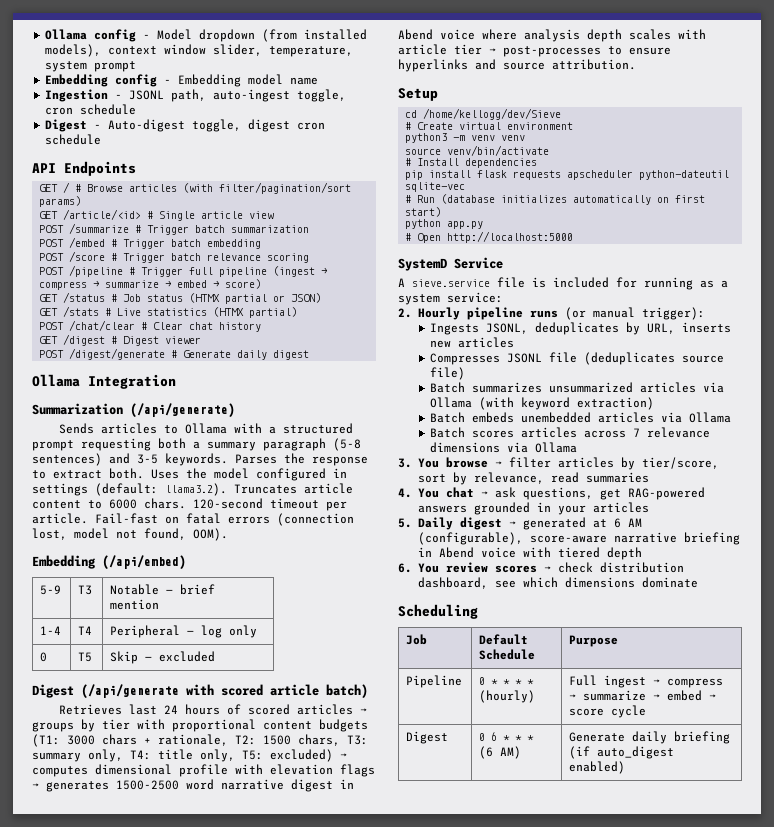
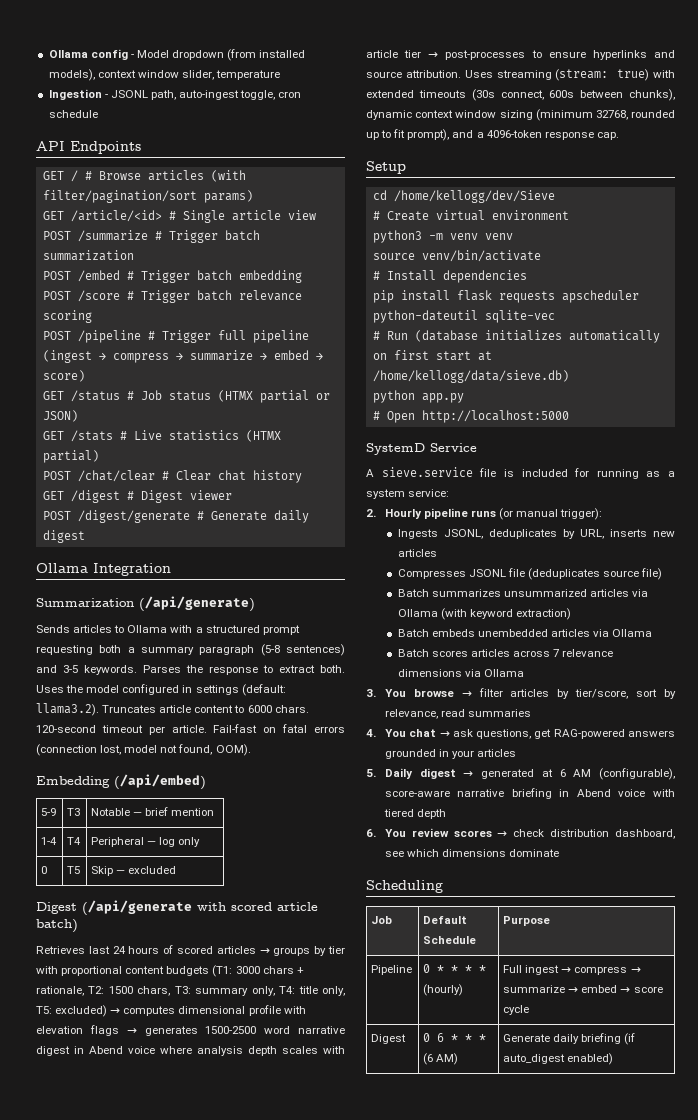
[269,46,354,57] [45,61,137,72] [45,74,319,87] temperature, system prompt // Embedding config - Embedding model name -> [216,70,281,80] temperature
[45,119,326,132] [45,134,102,145] // Digest - Auto-digest toggle, digest cron schedule -> (98, 114) none
(636, 64) none -> [464,69,675,81] [366,89,675,101] [366,109,675,121] [366,129,619,141] Uses streaming (stream: true) with extended timeouts (30s connect, 600s between chunks), dynamic context window sizing (minimum 32768, rounded up to fit prompt), and a 4096-token response cap.
[405,207,442,217] start) -> [435,351,492,361] [372,370,569,383] start at /home/kellogg/data/sieve.db)

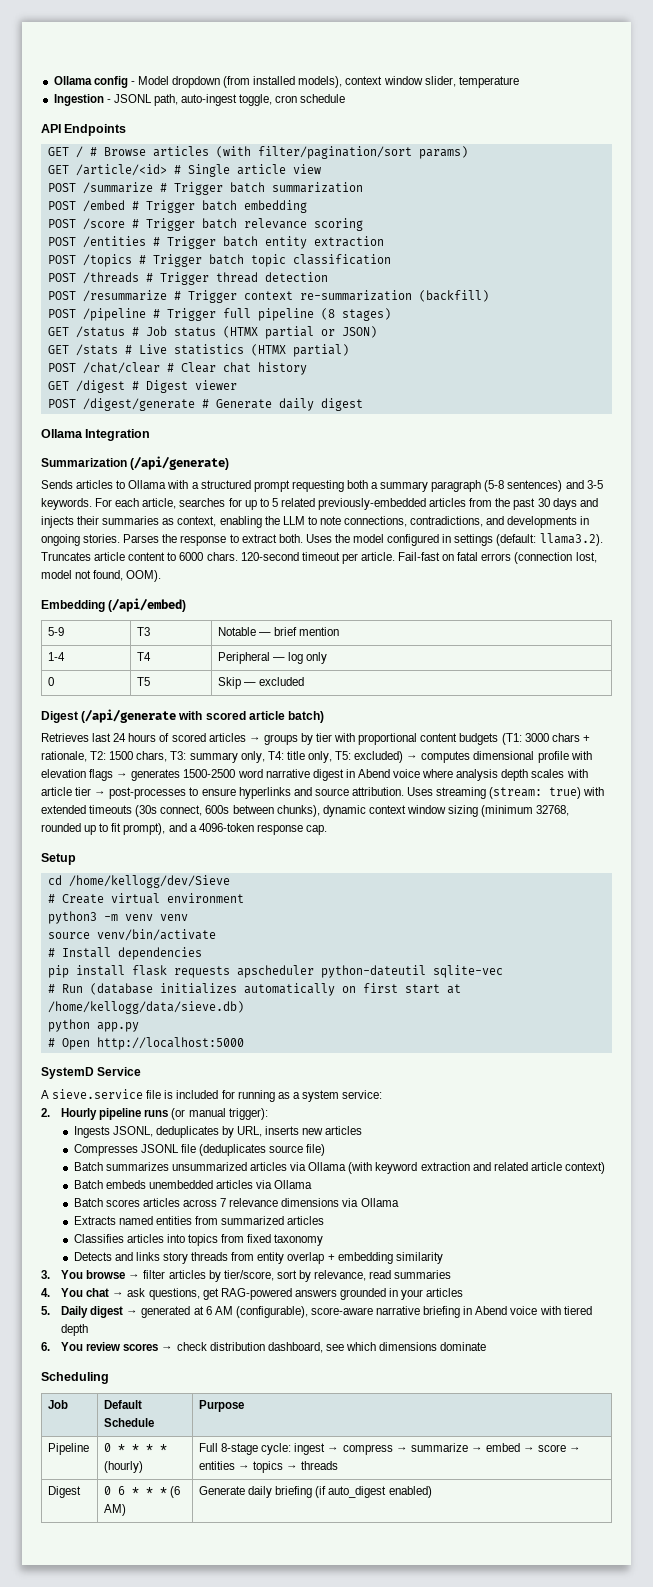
(92, 316) none -> [47,236,384,249] [47,254,391,267] [47,272,328,285] [47,290,489,303] // POST /entities # Trigger batch entity extraction // POST /topics # Trigger batch topic classification // POST /threads # Trigger thread detection // POST /resummarize # Trigger context re-summarization (backfill)
[42,350,323,363] [42,370,85,382] (ingest → compress → summarize → embed → score) -> [320,308,391,321] (8 stages)
(137, 670) none -> [95,498,598,510] [41,516,590,528] [41,534,121,546] For each article, searches for up to 5 related previously-embedded articles from the past 30 days and injects their summaries as context, enabling the LLM to note connections, contradictions, and developments in ongoing stories.
[515,608,571,620] extraction) -> [420,1162,605,1174] extraction and related article context)
(524, 673) none -> [73,1216,325,1225] [73,1234,324,1246] [73,1252,443,1264] // Extracts named entities from summarized articles // Classifies articles into topics from fixed taxonomy // Detects and links story threads from entity overlap + embedding similarity
(523, 969) none -> [221,1443,292,1455] 8-stage cycle:
[503,1005,530,1015] cycle -> [569,1447,582,1452] [199,1461,339,1473] → entities → topics → threads

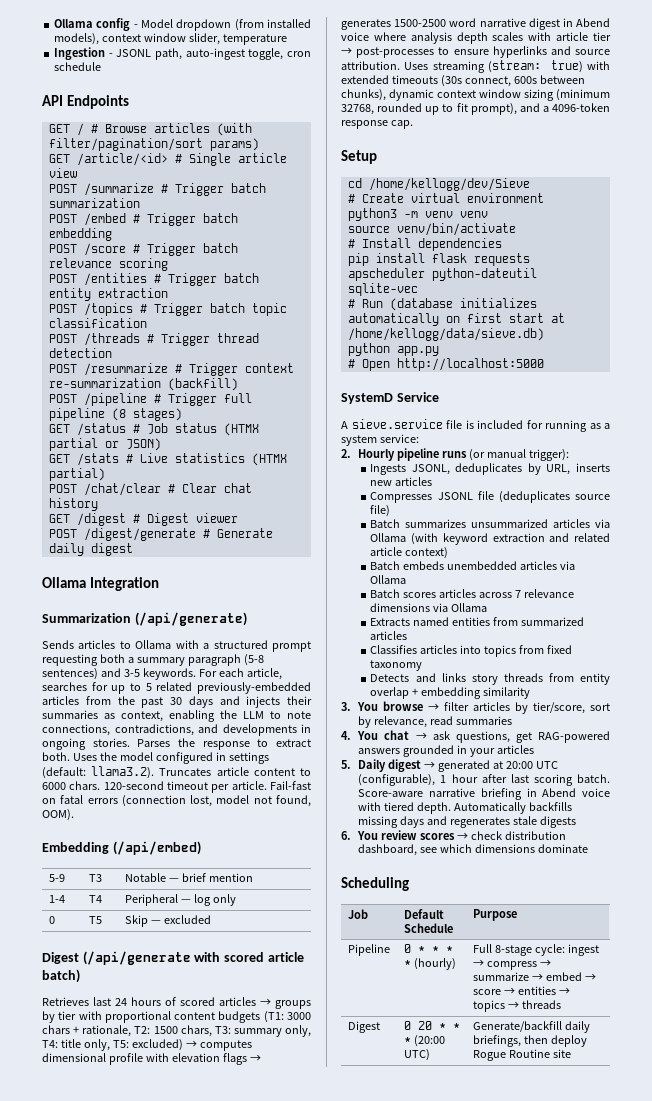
[205,1306,373,1318] 6 AM (configurable), score-aware -> [506,761,559,769] [358,774,610,786] [358,789,424,797] 20:00 UTC (configurable), 1 hour after last scoring batch. Score-aware
[61,1324,89,1336] depth -> [417,802,573,814] [358,816,577,828] depth. Automatically backfills missing days and regenerates stale digests
[118,1486,181,1498] [104,1504,127,1516] [199,1486,432,1498] 6 * * * (6 AM) | Generate daily briefing (if auto_digest enabled) -> [417,1021,460,1030] [403,1035,445,1047] [403,1049,430,1061] [472,1021,590,1033] [472,1035,587,1047] [472,1049,571,1061] 20 * * * (20:00 UTC) | Generate/backfill daily briefings, then deploy Rogue Routine site

